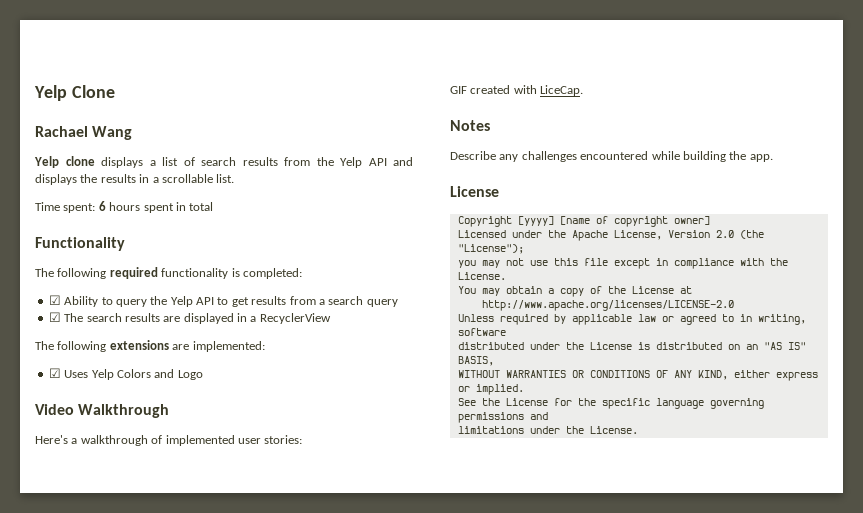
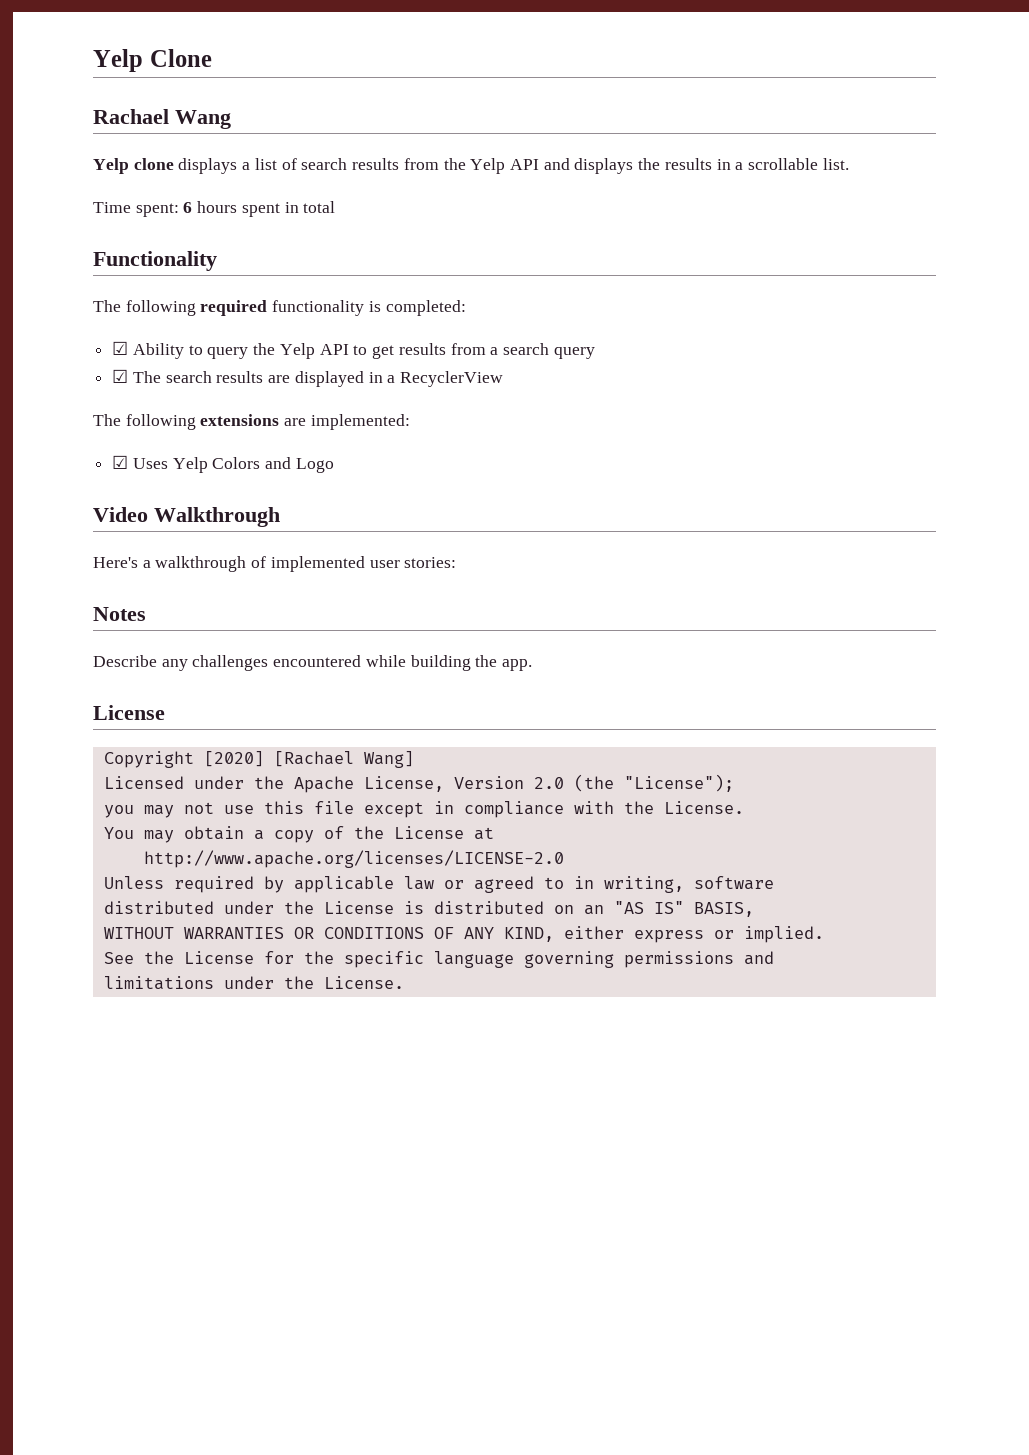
[450,85,584,96] // GIF created with LiceCap. -> (457, 562) none
[517,216,710,227] [yyyy] [name of copyright owner] -> [203,751,414,768] [2020] [Rachael Wang]

